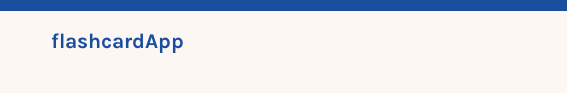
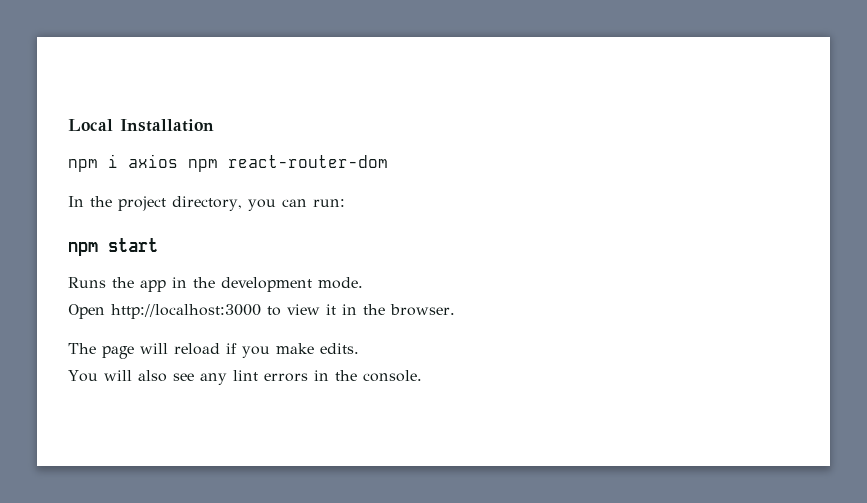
[51,33,184,53] flashcardApp -> [68,119,214,132] [68,154,388,172] [68,196,345,211] [68,238,158,256] [68,277,363,292] [68,304,455,319] [68,343,359,359] [68,370,422,385] Local Installation // npm i axios npm react-router-dom // In the project directory, you can run: // npm start // Runs the app in the development mode. // Open http://localhost:3000 to view it in the browser. // The page will reload if you make edits. // You will also see any lint errors in the console.

